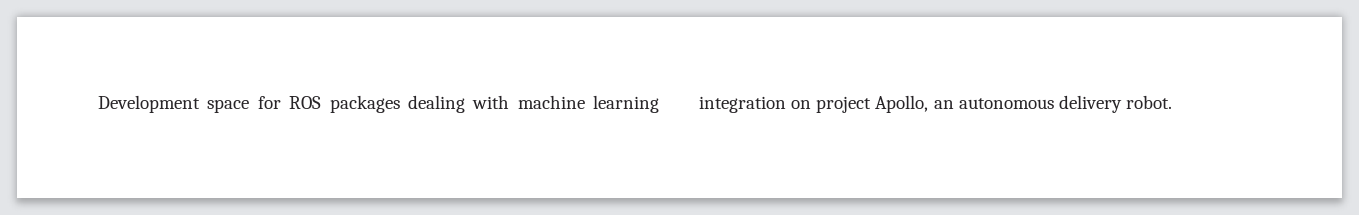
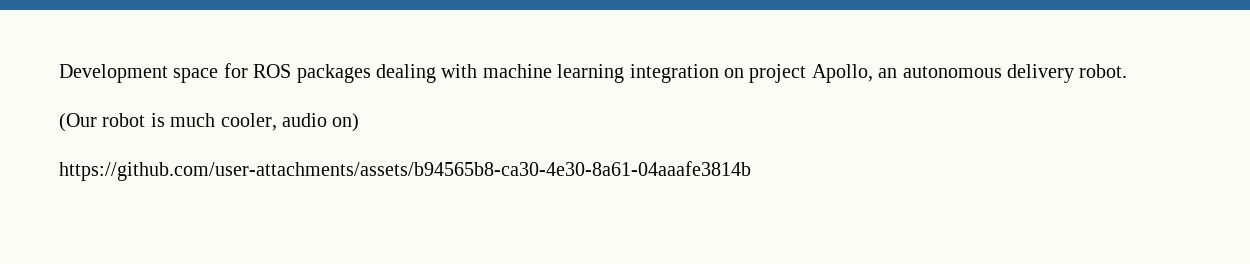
(1172, 102) none -> [59,113,360,132] [59,161,751,181] // (Our robot is much cooler, audio on) // https://github.com/user-attachments/assets/b94565b8-ca30-4e30-8a61-04aaafe3814b

